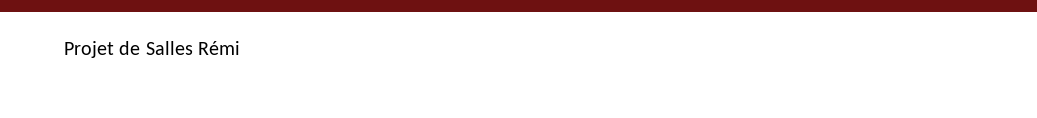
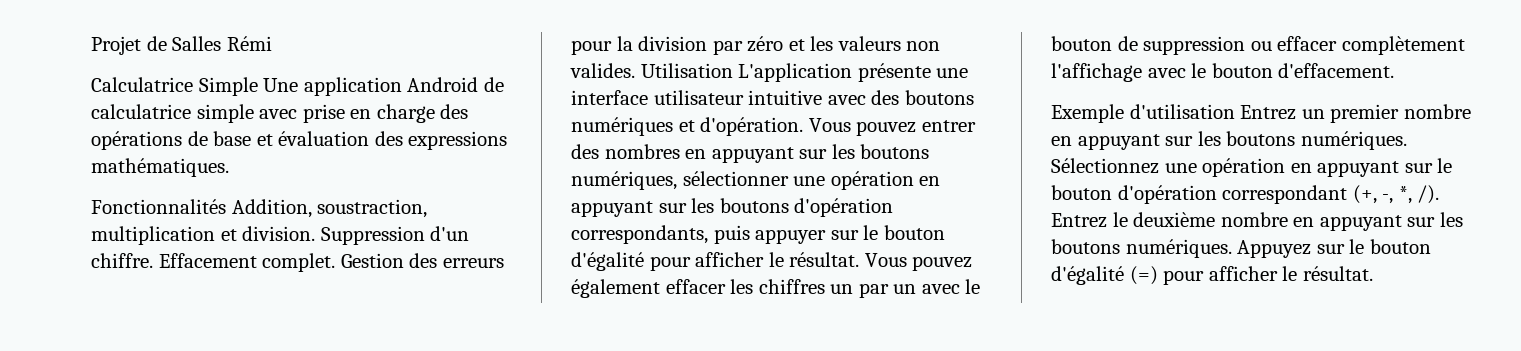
(241, 48) none -> [91,77,504,96] [91,104,469,123] [91,131,508,150] [91,158,229,177] [91,199,428,218] [91,226,470,245] [91,253,504,272] [571,36,941,55] [570,63,969,82] [571,90,974,105] [571,117,976,136] [571,144,930,163] [571,171,941,190] [571,198,894,217] [571,225,945,244] [571,252,973,271] [571,279,981,298] [1051,36,1465,55] [1051,63,1395,82] [1051,104,1471,123] [1051,131,1407,150] [1051,158,1453,177] [1051,185,1440,204] [1051,212,1463,231] [1051,239,1431,258] [1051,266,1373,285] // Calculatrice Simple Une application Android de calculatrice simple avec prise en charge des opérations de base et évaluation des expressions mathématiques. // Fonctionnalités Addition, soustraction, multiplication et division. Suppression d'un chiffre. Effacement complet. Gestion des erreurs pour la division par zéro et les valeurs non valides. Utilisation L'application présente une interface utilisateur intuitive avec des boutons numériques et d'opération. Vous pouvez entrer des nombres en appuyant sur les boutons numériques, sélectionner une opération en appuyant sur les boutons d'opération correspondants, puis appuyer sur le bouton d'égalité pour afficher le résultat. Vous pouvez également effacer les chiffres un par un avec le bouton de suppression ou effacer complètement l'affichage avec le bouton d'effacement. // Exemple d'utilisation Entrez un premier nombre en appuyant sur les boutons numériques. Sélectionnez une opération en appuyant sur le bouton d'opération correspondant (+, -, *, /). Entrez le deuxième nombre en appuyant sur les boutons numériques. Appuyez sur le bouton d'égalité (=) pour afficher le résultat.

